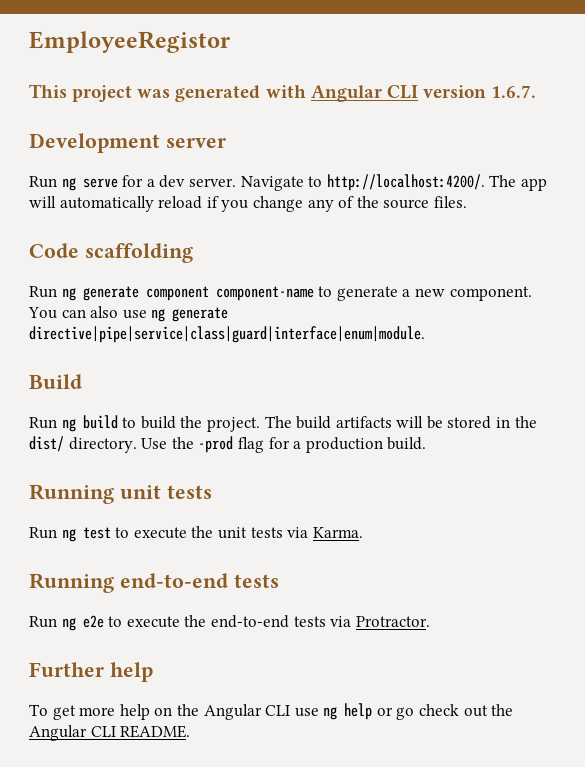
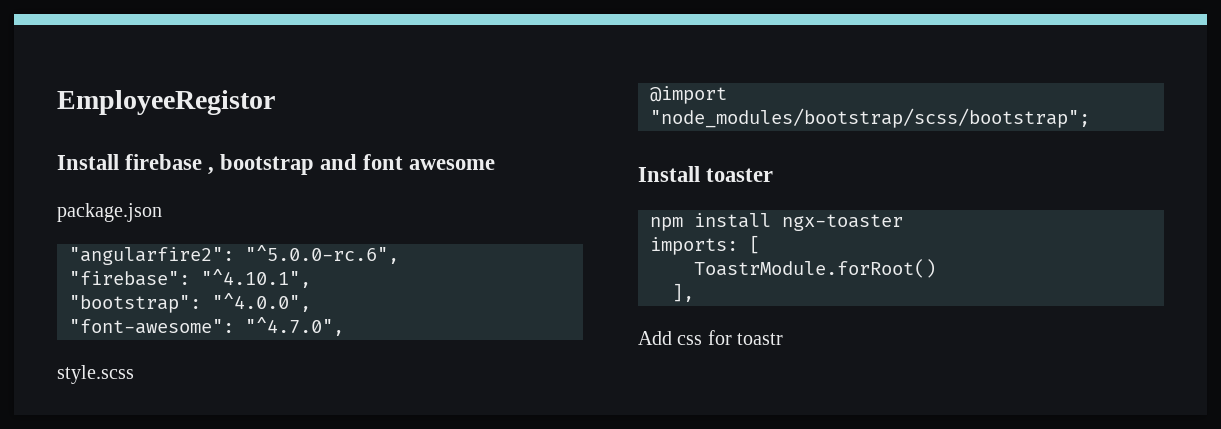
[29,84,537,102] [29,133,226,153] [29,174,547,191] [29,196,467,212] [29,243,193,263] [29,286,532,301] [28,306,229,322] [29,326,425,343] [29,374,82,389] [29,415,537,432] [29,436,427,453] [29,484,212,504] [29,526,363,542] [29,573,279,593] [29,615,430,631] [29,662,153,682] [29,703,514,720] [29,725,191,741] This project was generated with Angular CLI version 1.6.7. // Development server // Run ng serve for a dev server. Navigate to http://localhost:4200/. The app will automatically reload if you change any of the source files. // Code scaffolding // Run ng generate component component-name to generate a new component. You can also use ng generate directive|pipe|service|class|guard|interface|enum|module. // Build // Run ng build to build the project. The build artifacts will be stored in the dist/ directory. Use the -prod flag for a production build. // Running unit tests // Run ng test to execute the unit tests via Karma. // Running end-to-end tests // Run ng e2e to execute the end-to-end tests via Protractor. // Further help // To get more help on the Angular CLI use ng help or go check out the Angular CLI README. -> [57,154,496,175] [57,203,162,222] [69,245,399,265] [69,269,311,288] [69,293,311,313] [69,317,344,336] [57,365,134,384] [650,86,727,104] [650,108,1090,128] [638,166,774,182] [650,213,903,231] [650,235,760,255] [694,259,936,278] [672,283,694,302] [638,330,784,345] Install firebase , bootstrap and font awesome // package.json // "angularfire2": "^5.0.0-rc.6", // "firebase": "^4.10.1", // "bootstrap": "^4.0.0", // "font-awesome": "^4.7.0", // style.scss // @import "node_modules/bootstrap/scss/bootstrap"; // Install toaster // npm install ngx-toaster // imports: [ // ToastrModule.forRoot() // ], // Add css for toastr

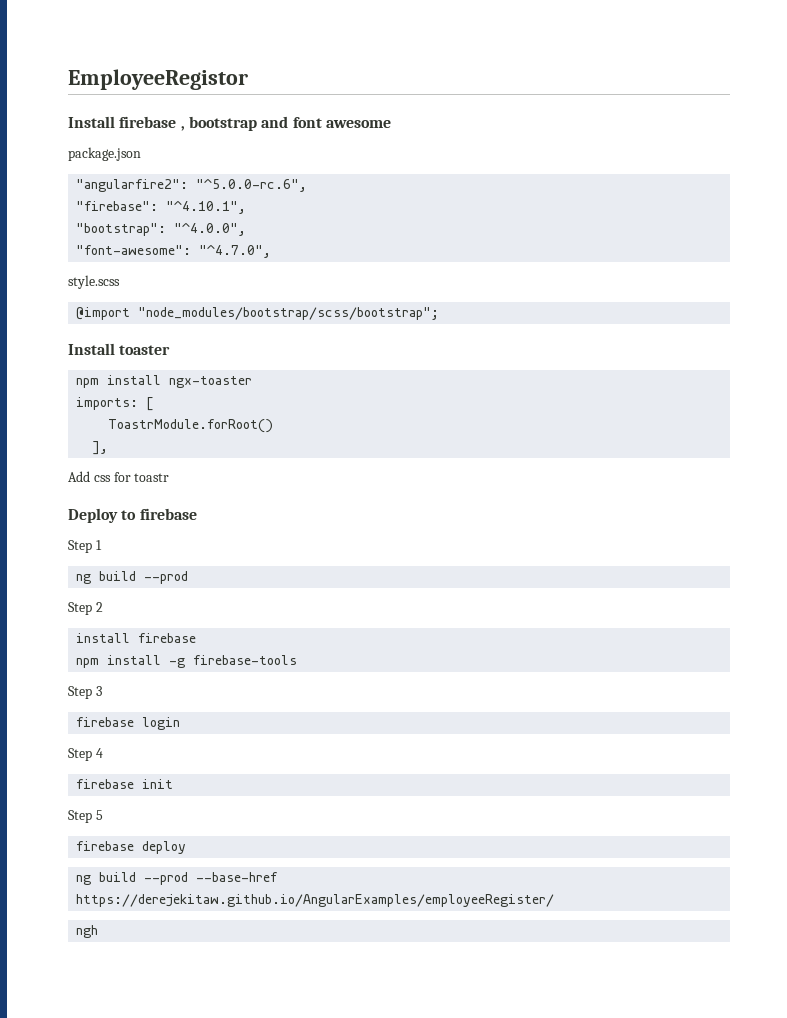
(784, 339) none -> [68,508,197,523] [68,540,102,553] [76,571,189,584] [68,602,103,615] [76,633,197,643] [76,655,298,668] [68,686,102,699] [76,717,181,730] [68,748,103,761] [76,779,174,789] [68,810,103,823] [76,841,187,854] [76,872,279,885] [76,894,555,907] [76,925,99,938] // Deploy to firebase // Step 1 // ng build --prod // Step 2 // install firebase // npm install -g firebase-tools // Step 3 // firebase login // Step 4 // firebase init // Step 5 // firebase deploy // ng build --prod --base-href https://derejekitaw.github.io/AngularExamples/employeeRegister/ // ngh

